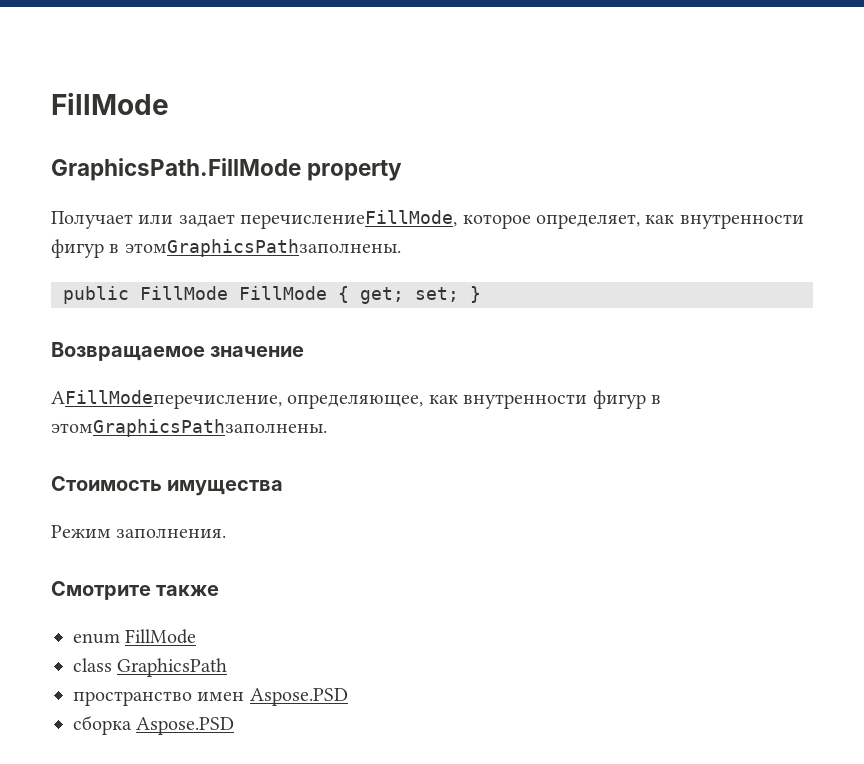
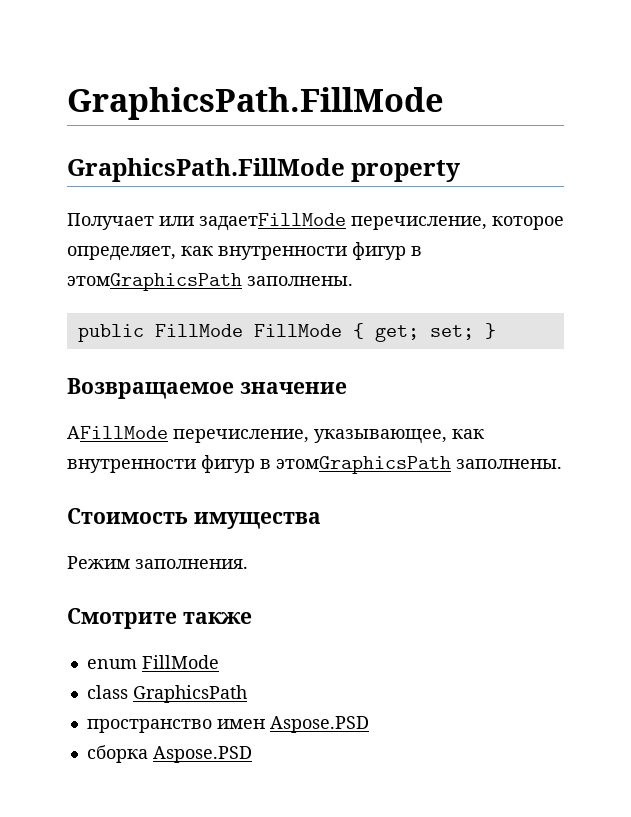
[51,92,169,115] FillMode -> [67,87,444,120] GraphicsPath.FillMode
[178,210,458,229] задает перечислениеFillMode, -> [199,213,487,231] задаетFillMode перечисление,
[124,239,401,257] этомGraphicsPathзаполнены. -> [67,273,353,291] этомGraphicsPath заполнены.
[51,390,661,409] [51,419,327,437] AFillModeперечисление, определяющее, как внутренности фигур в этомGraphicsPathзаполнены. -> [67,426,484,444] [67,455,562,474] АFillMode перечисление, указывающее, как внутренности фигур в этомGraphicsPath заполнены.

